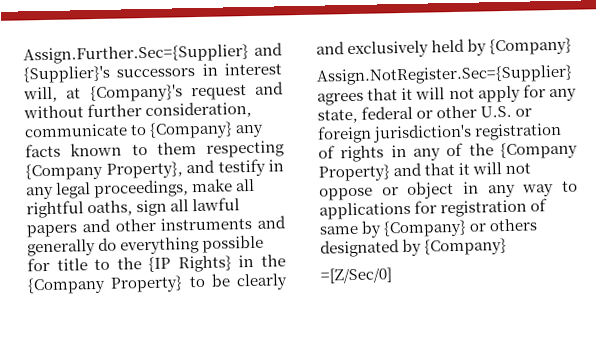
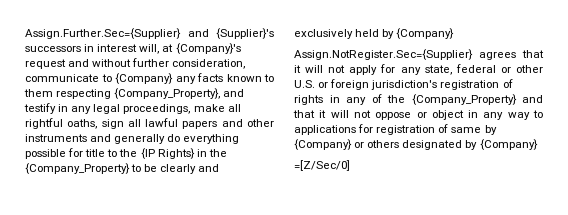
[25,161,183,181] {Company Property}, -> [114,88,221,99] {Company_Property},
[27,275,184,295] {Company Property} -> [25,163,130,174] {Company_Property}
[500,141,578,160] [318,164,390,182] {Company Property} -> [411,94,517,105] {Company_Property}

